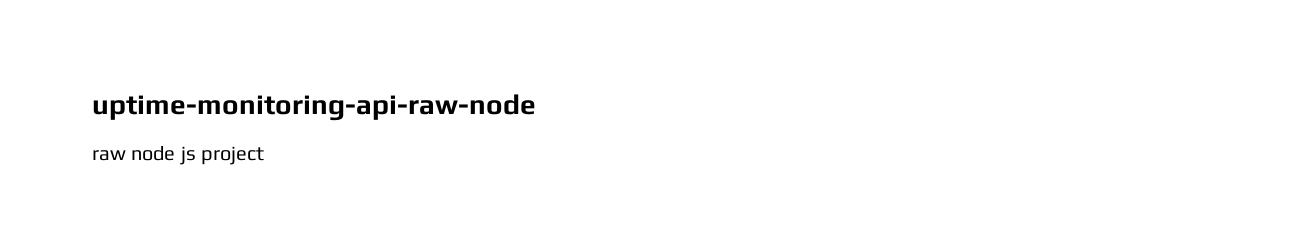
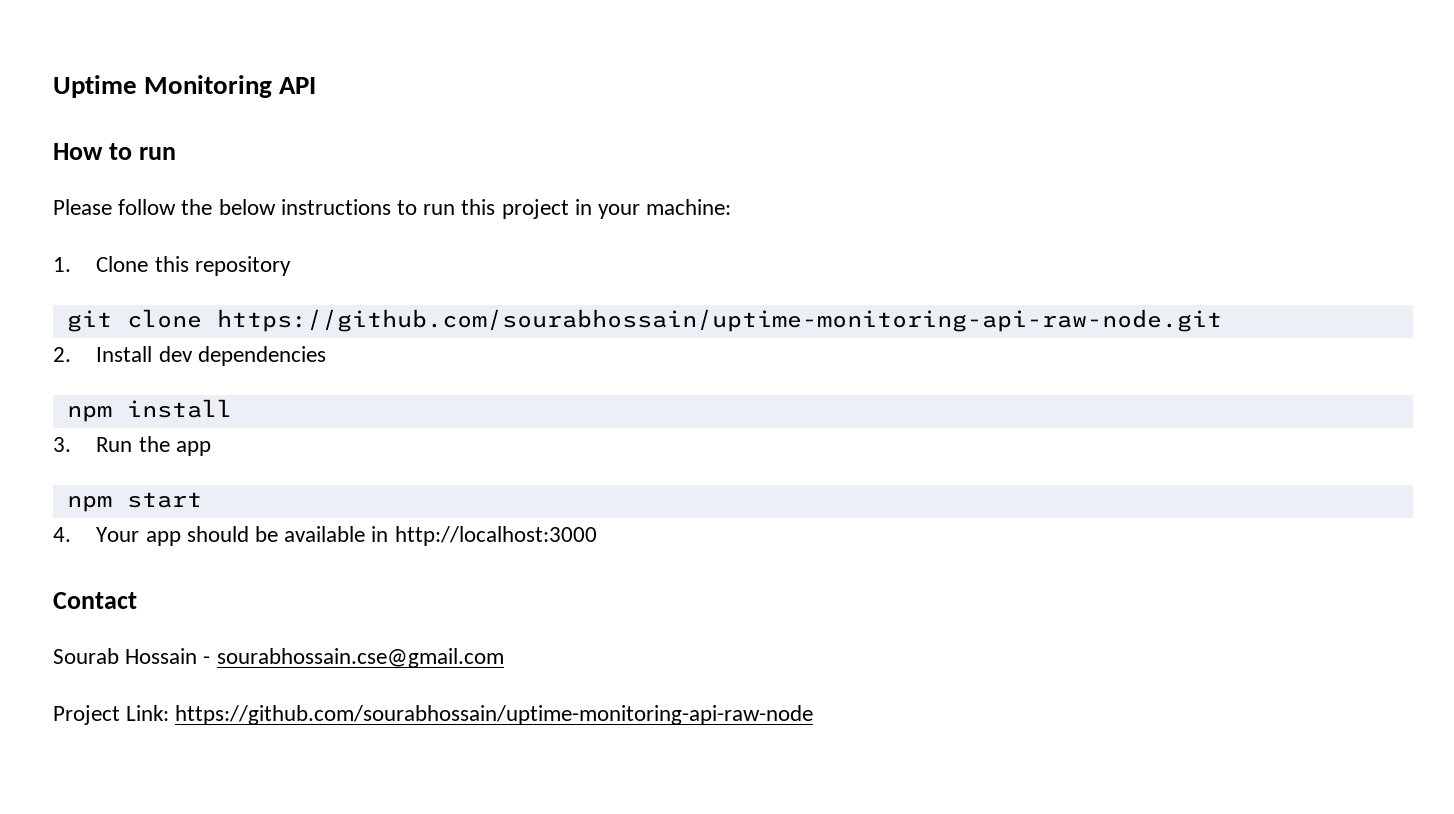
[92,94,536,121] [92,146,265,165] uptime-monitoring-api-raw-node // raw node js project -> [53,75,317,98] [53,143,176,160] [53,199,732,219] [53,256,291,276] [66,309,1222,332] [53,346,326,366] [66,399,232,422] [53,436,211,456] [66,492,202,512] [53,526,597,546] [53,592,137,609] [53,648,504,668] [53,705,814,725] Uptime Monitoring API // How to run // Please follow the below instructions to run this project in your machine: // 1. Clone this repository // git clone https://github.com/sourabhossain/uptime-monitoring-api-raw-node.git // 2. Install dev dependencies // npm install // 3. Run the app // npm start // 4. Your app should be available in http://localhost:3000 // Contact // Sourab Hossain - sourabhossain.cse@gmail.com // Project Link: https://github.com/sourabhossain/uptime-monitoring-api-raw-node

